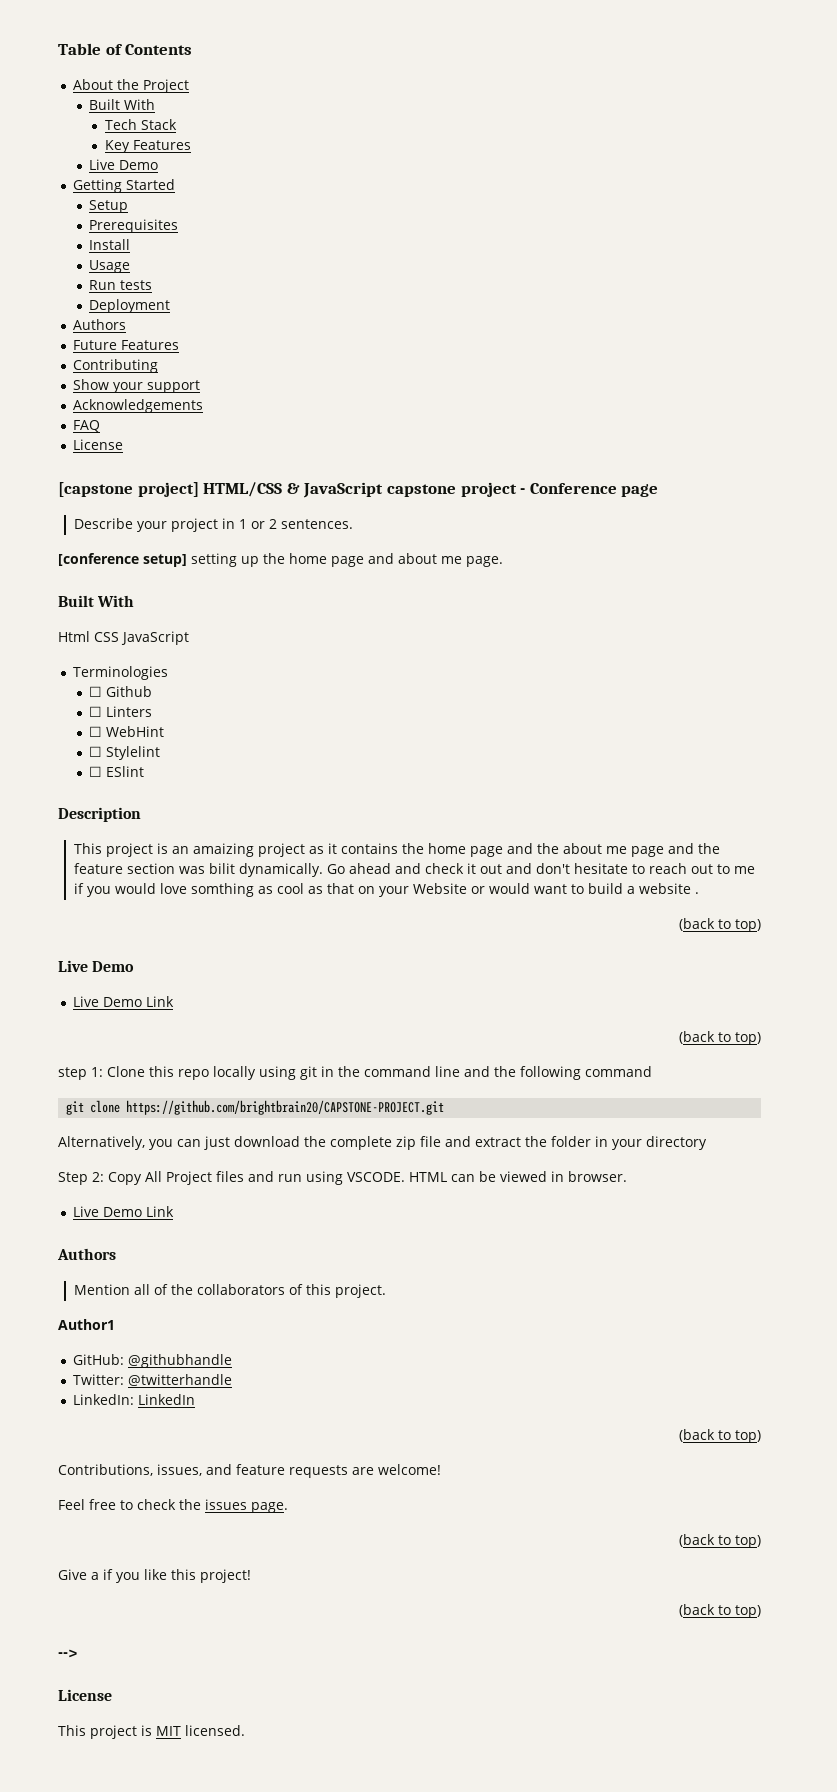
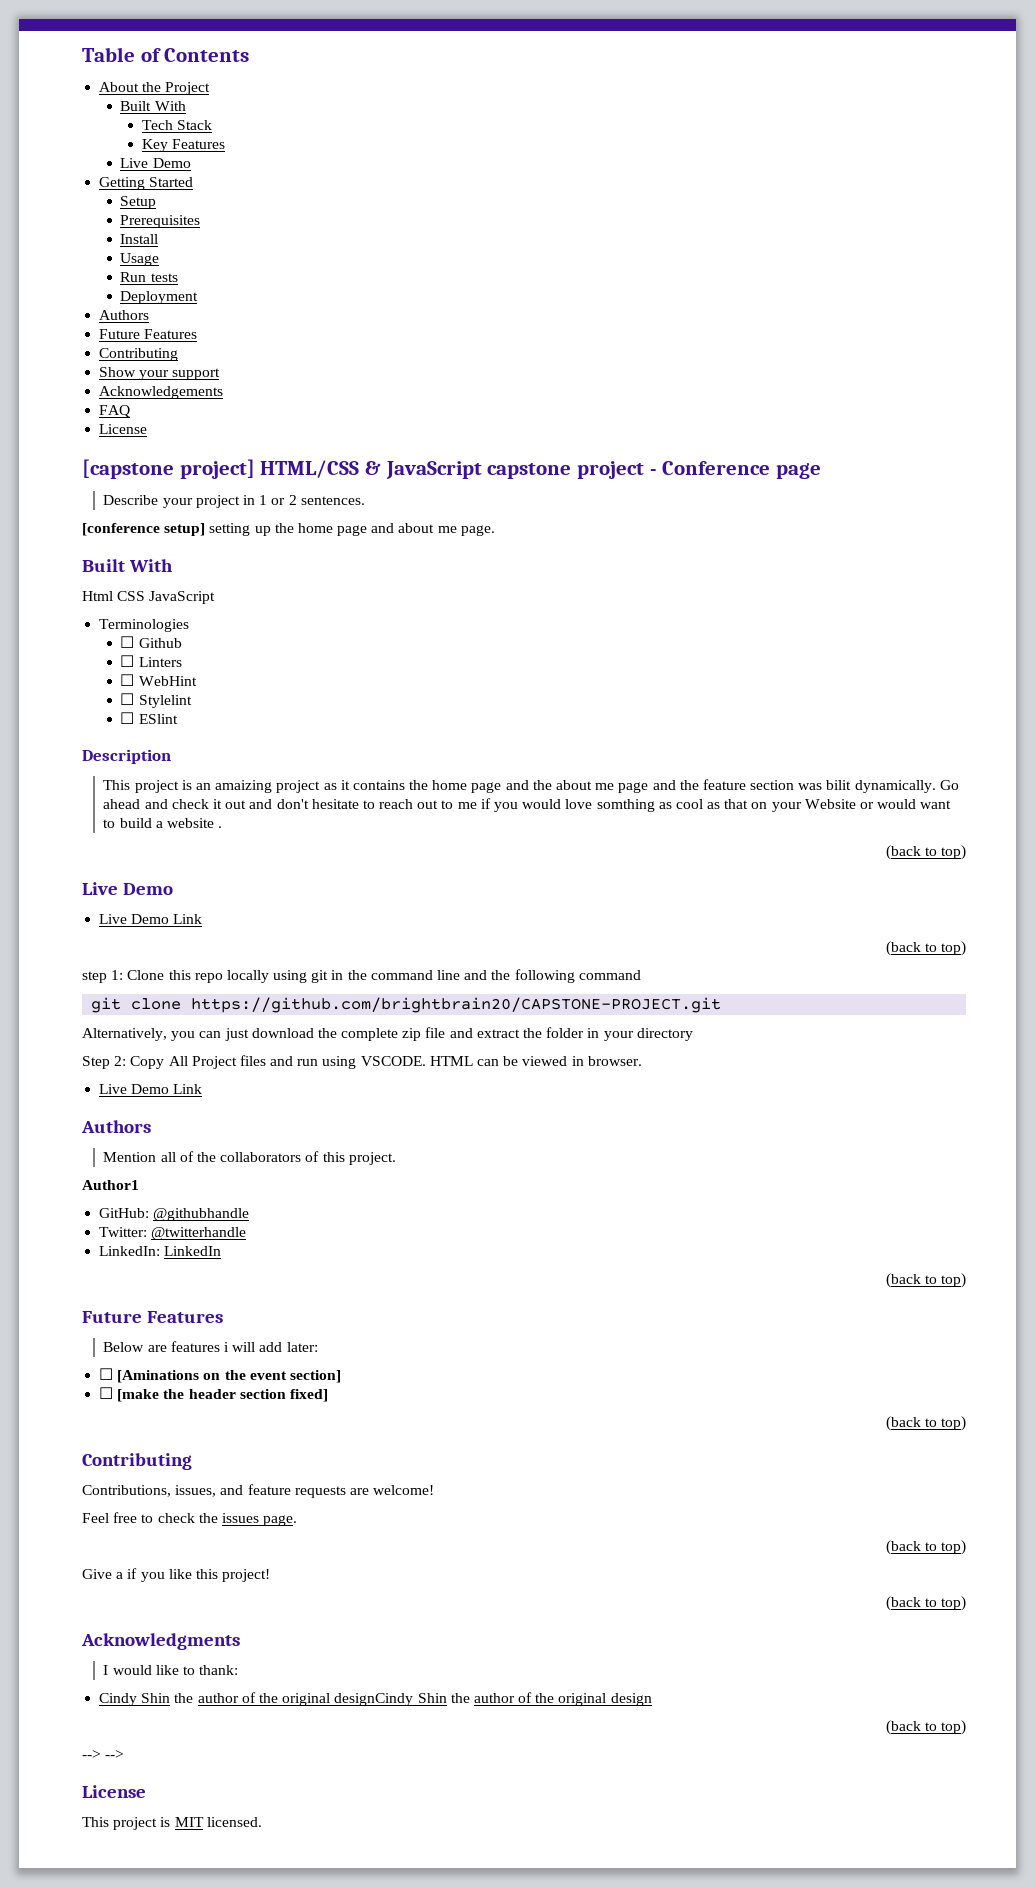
(761, 1436) none -> [82,1311,223,1323] [103,1341,318,1352] [99,1368,341,1383] [99,1387,328,1402] [885,1416,966,1431] [82,1453,192,1470] // Future Features // Below are features i will add later: // ☐ [Aminations on the event section] // ☐ [make the header section fixed] // (back to top) // Contributing
(761, 1611) none -> [81,1633,240,1650] [103,1665,239,1675] [99,1692,652,1706] [885,1720,966,1735] [82,1750,101,1759] Acknowledgments // I would like to thank: // Cindy Shin the author of the original designCindy Shin the author of the original design // (back to top) // -->

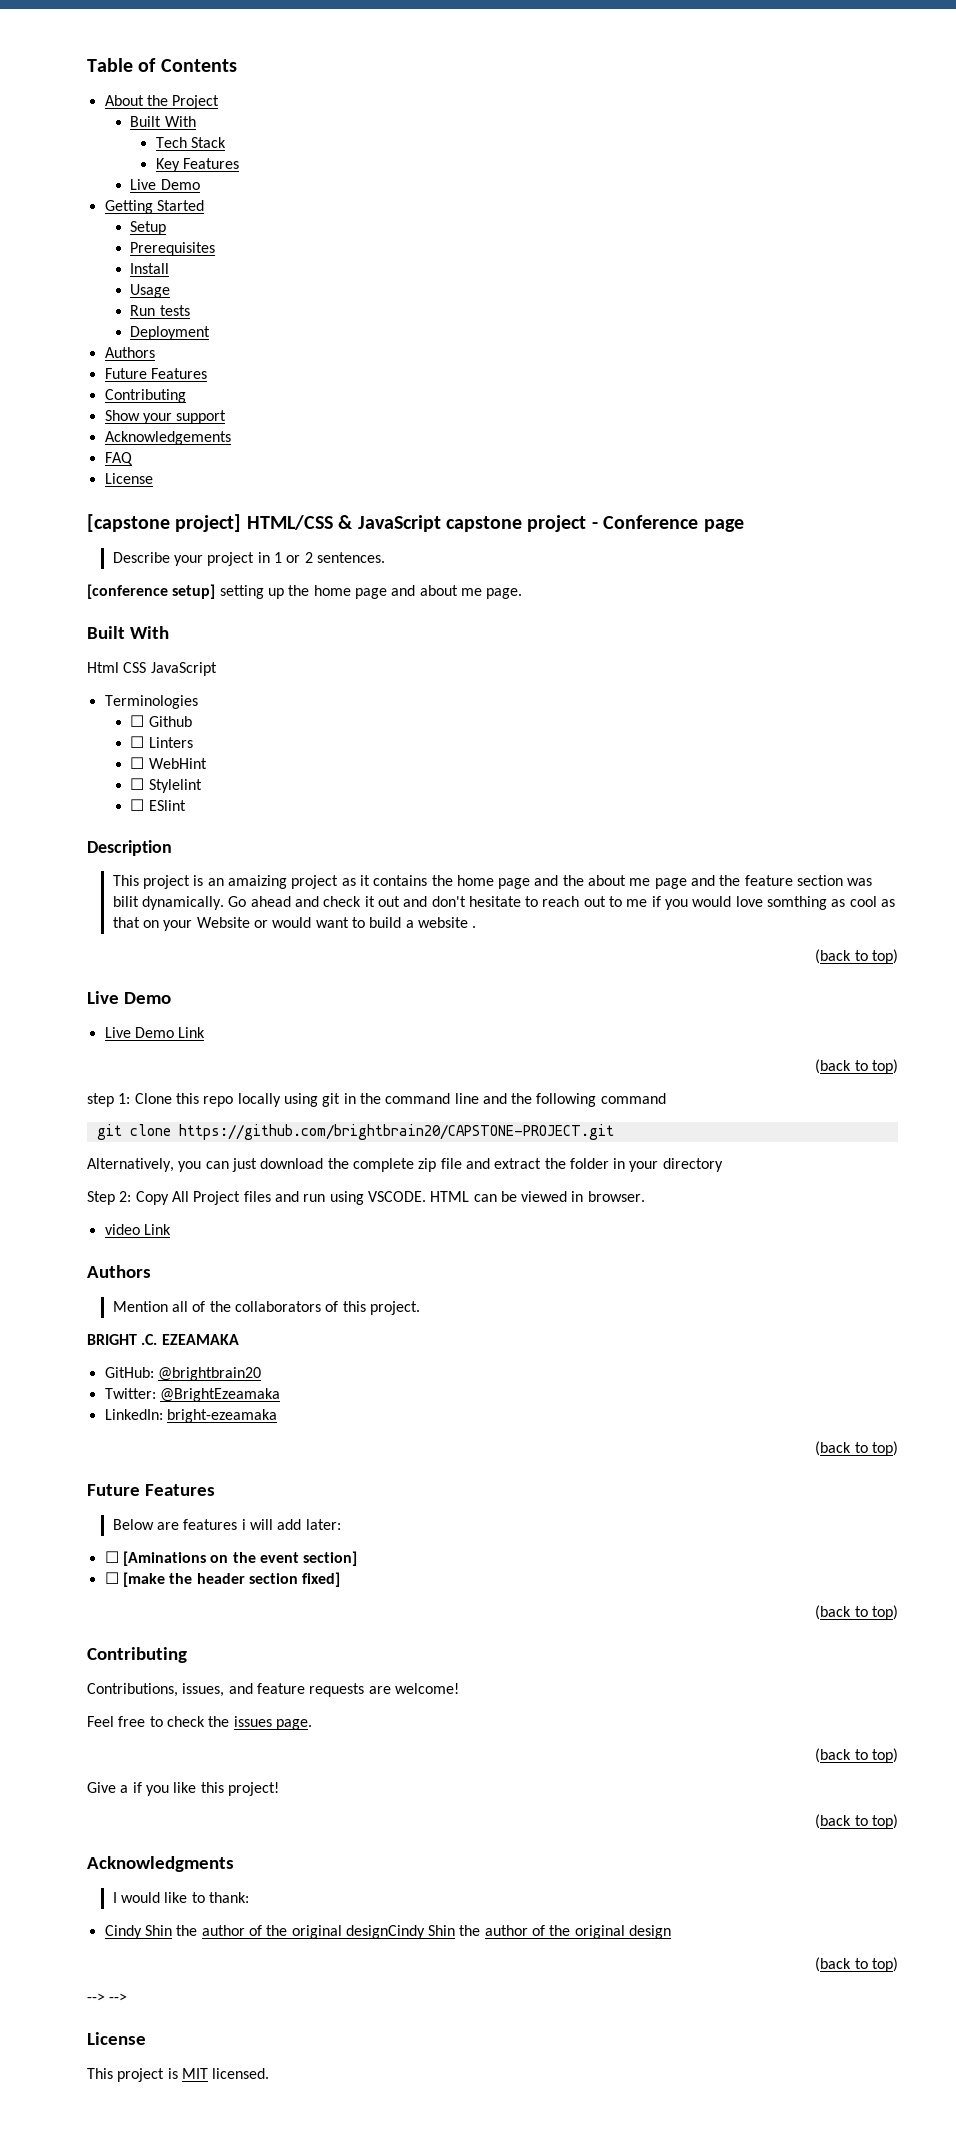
[99,1084,170,1094] Live Demo -> [104,1224,140,1235] video
[82,1180,139,1190] Author1 -> [87,1334,239,1345] BRIGHT .C. EZEAMAKA
[153,1208,250,1221] @githubhandle -> [157,1367,261,1381] @brightbrain20
[151,1227,247,1240] @twitterhandle -> [159,1388,280,1402] @BrightEzeamaka
[164,1246,222,1256] LinkedIn -> [166,1409,277,1423] bright-ezeamaka

